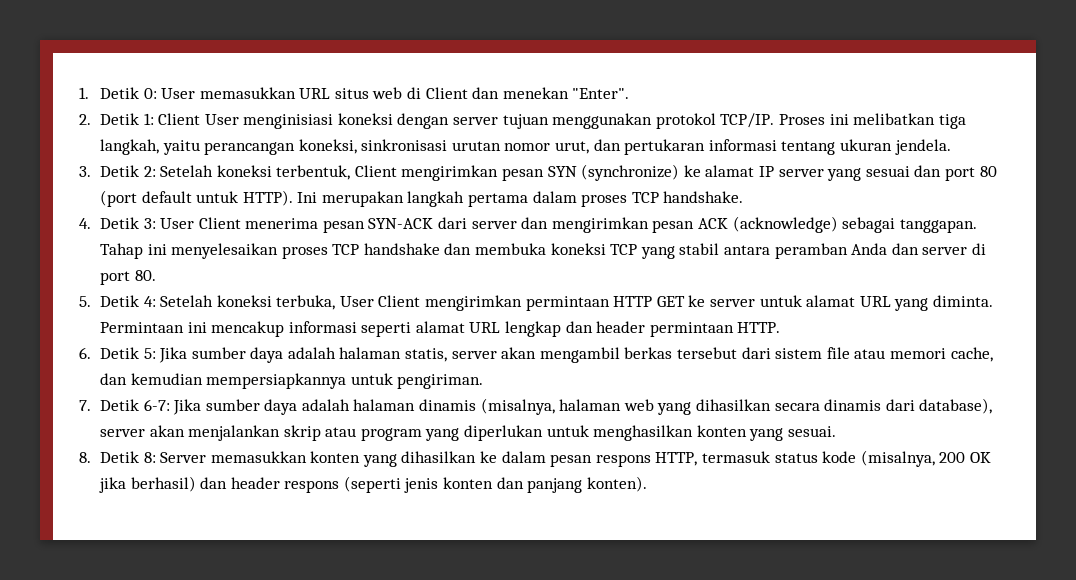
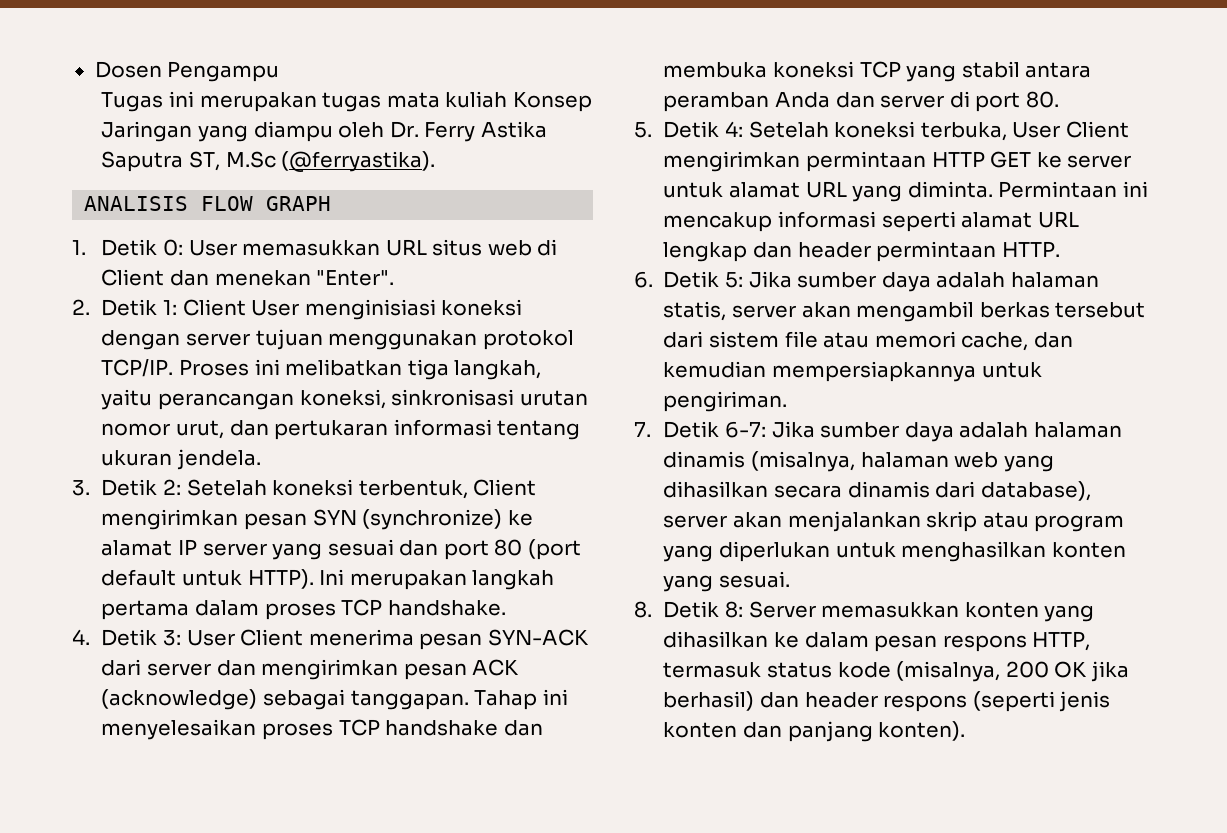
(79, 93) none -> [94,61,280,82] [101,91,592,112] [101,121,547,142] [101,151,436,172] [84,196,332,211] Dosen Pengampu // Tugas ini merupakan tugas mata kuliah Konsep Jaringan yang diampu oleh Dr. Ferry Astika Saputra ST, M.Sc (@ferryastika). // ANALISIS FLOW GRAPH //

